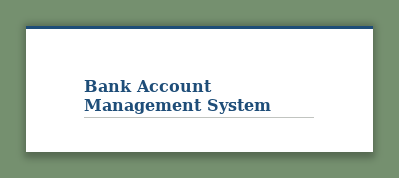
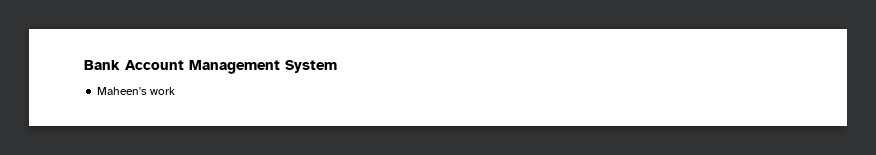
(271, 106) none -> [97,87,176,95] // Maheen's work

